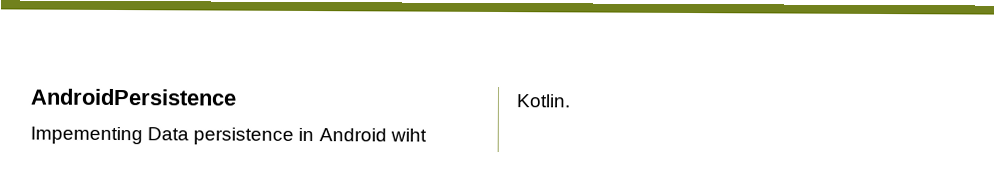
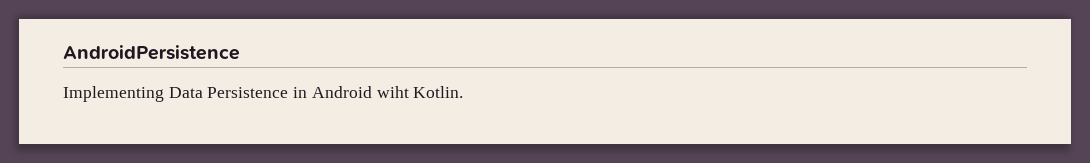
[30,126,295,145] Impementing Data persistence -> [63,86,289,102] Implementing Data Persistence

